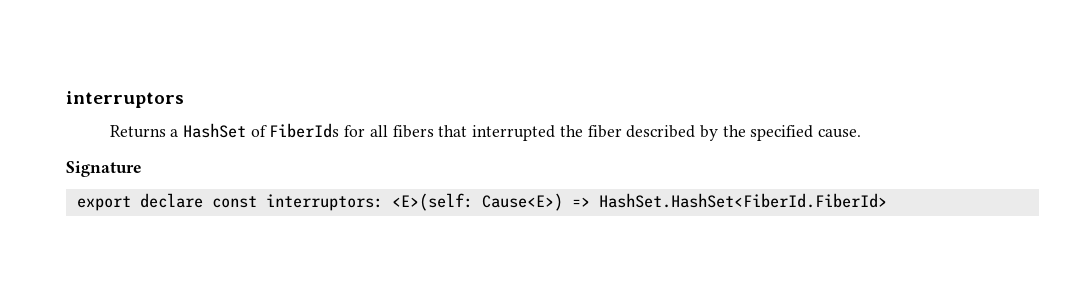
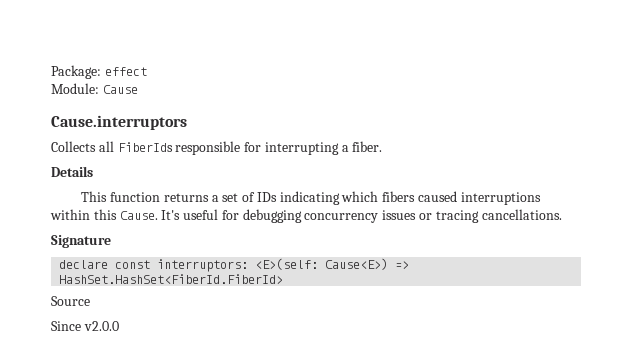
[66,91,184,108] [109,123,862,141] interruptors // Returns a HashSet of FiberIds for all fibers that interrupted the fiber described by the specified cause. -> [51,65,147,79] [51,83,138,94] [51,115,187,130] [51,141,383,155] [51,166,93,177] [81,191,541,205] [50,209,562,223] Package: effect // Module: Cause // Cause.interruptors // Collects all FiberIds responsible for interrupting a fiber. // Details // This function returns a set of IDs indicating which fibers caused interruptions within this Cause. It's useful for debugging concurrency issues or tracing cancellations.
[76,196,131,211] export -> (111, 241) none
(887, 200) none -> [51,296,90,306] [51,321,119,331] // Source // Since v2.0.0

